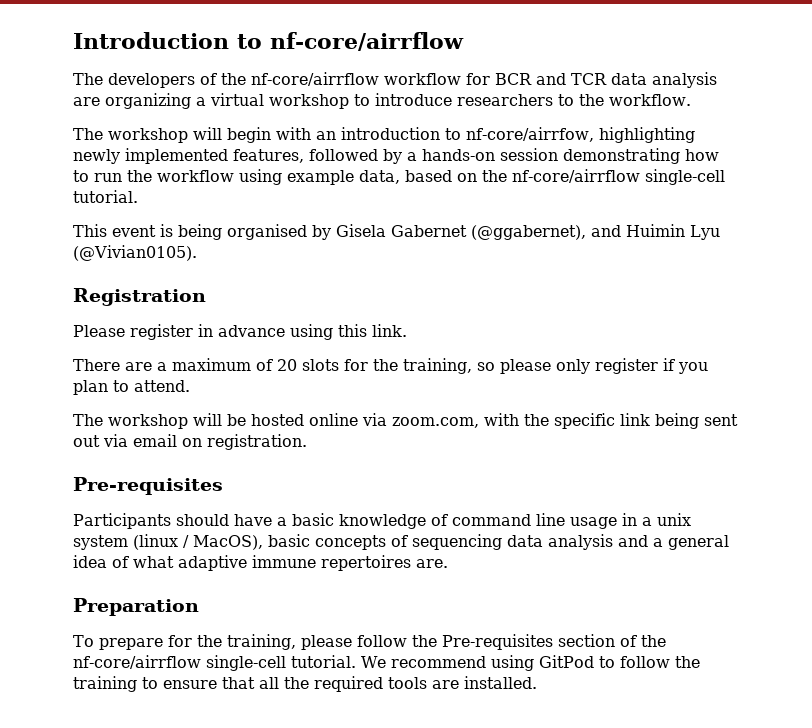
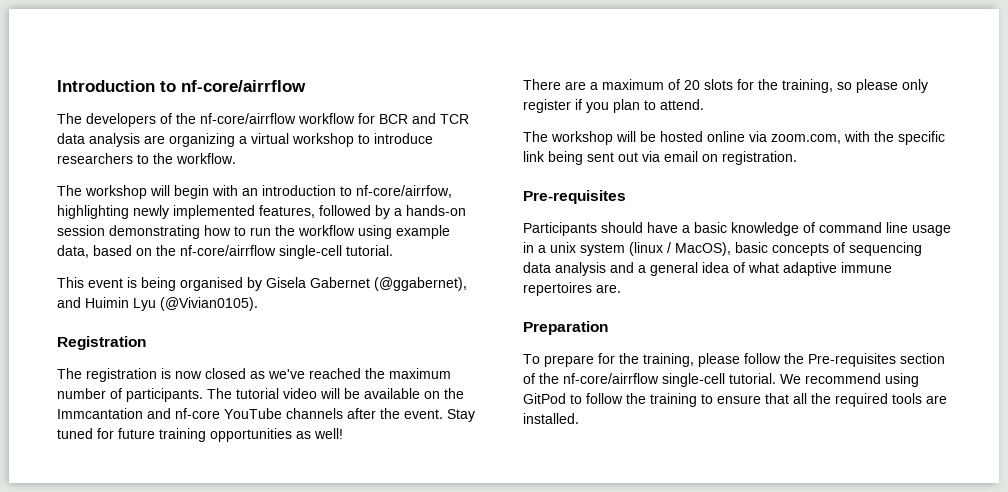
[73,324,407,340] Please register in advance using this link. -> [57,368,451,382] [57,388,464,402] [57,408,475,422] [57,428,343,442] The registration is now closed as we've reached the maximum number of participants. The tutorial video will be available on the Immcantation and nf-core YouTube channels after the event. Stay tuned for future training opportunities as well!

